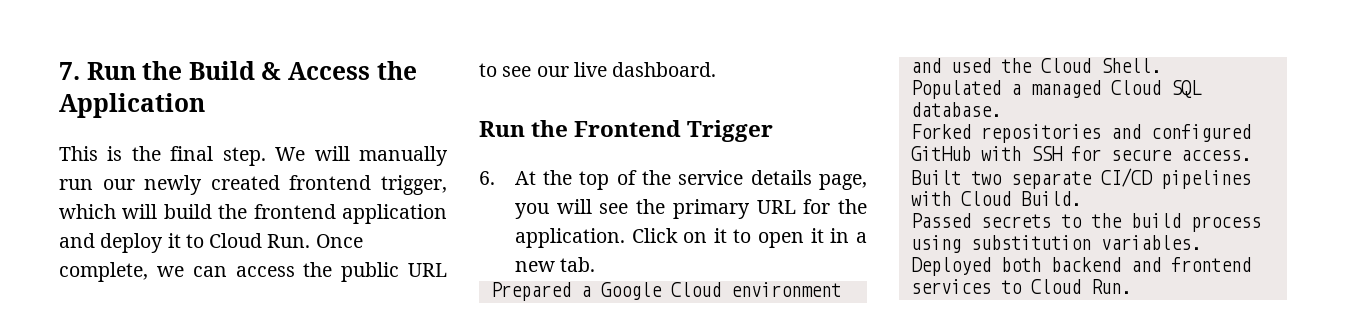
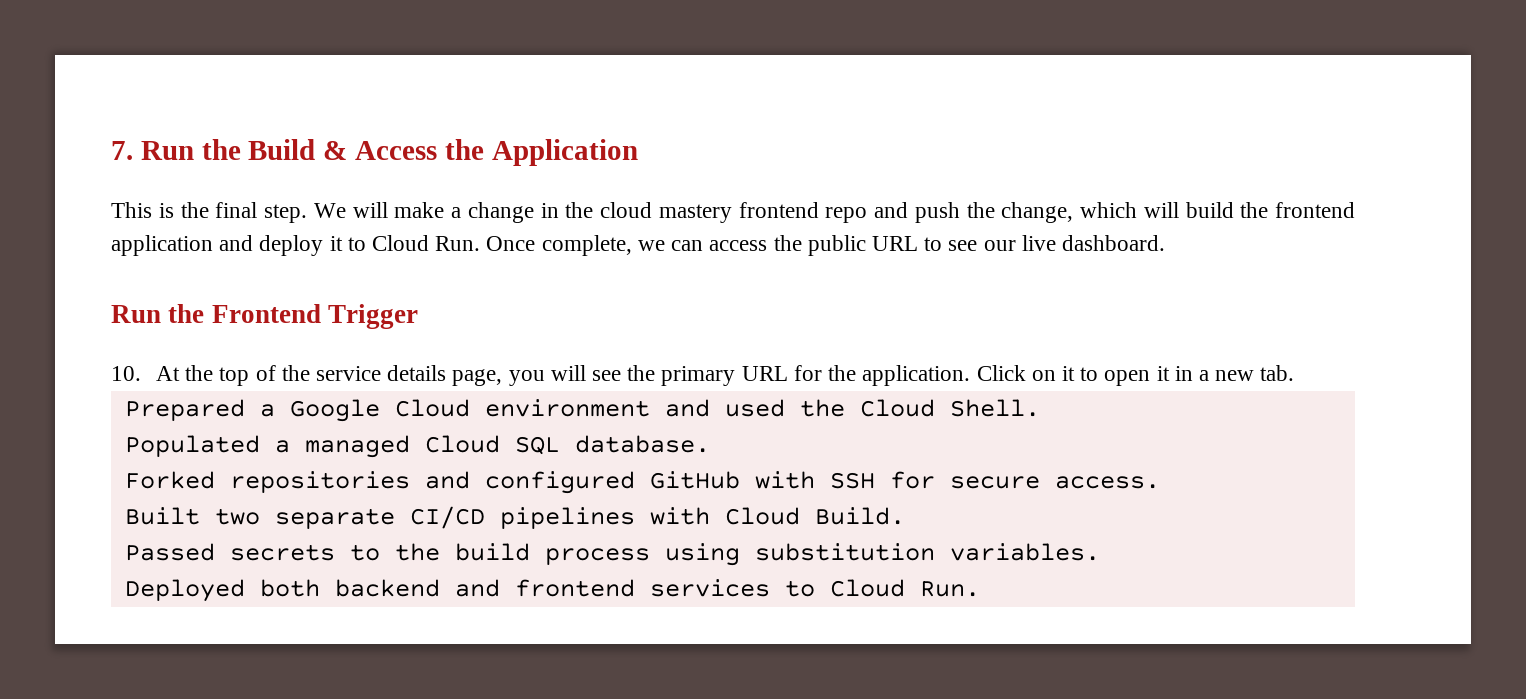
[359,146,448,166] [59,175,447,195] manually run our newly created frontend trigger, -> [394,202,1074,223] make a change in the cloud mastery frontend repo and push the change,
[479,171,495,185] 6. -> [111,366,141,381] 10.

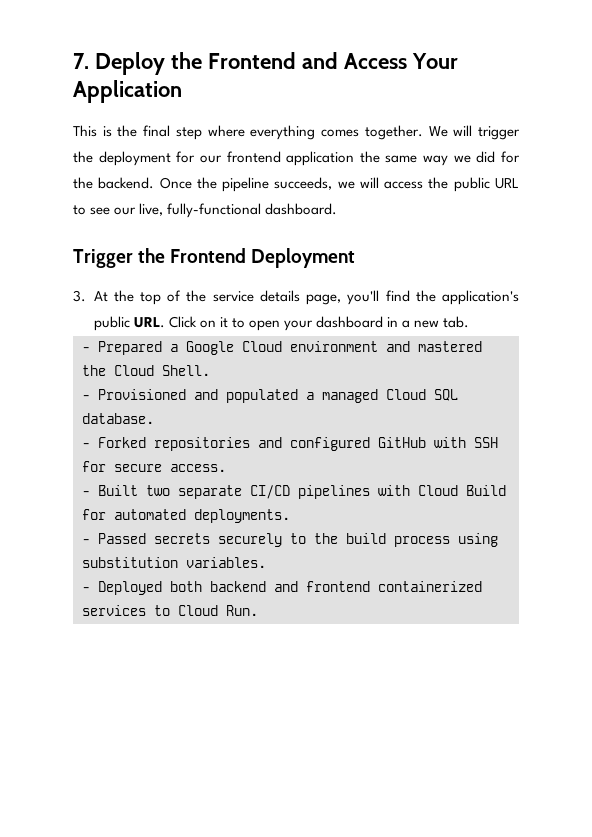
[140,139,484,160] Run the Build & Access the -> [94,52,458,75] Deploy the Frontend and Access Your
[264,202,1355,223] [111,235,704,256] step. We will make a change in the cloud mastery frontend repo and push the change, which will build the frontend application and deploy it to Cloud Run. Once complete, we can -> [175,125,520,140] [73,151,520,166] [73,177,379,192] step where everything comes together. We will trigger the deployment for our frontend application the same way we did for the backend. Once the pipeline succeeds, we will
[1021,235,1056,251] live -> [139,203,262,218] live, fully-functional
[111,304,418,329] [111,366,141,381] Run the Frontend Trigger // 10. -> [73,248,356,268] [73,290,86,302] Trigger the Frontend Deployment // 3.
[508,365,971,386] you will see the primary URL for the application. -> [347,290,519,305] [93,316,165,331] you'll find the application's public URL.
[1156,366,1170,381] it -> [283,316,383,331] your dashboard
(1295, 373) none -> [82,347,90,352] -
[724,399,785,417] used -> [418,341,482,352] mastered
[124,435,260,457] Populated -> [82,389,298,403] - Provisioned and populated
(710, 444) none -> [82,443,90,448] -
(1160, 482) none -> [82,491,90,496] -
[814,507,905,525] Build. // -> [466,485,506,496] [82,509,290,523] [82,539,90,544] Build for automated deployments. // -
(335, 552) none -> [218,533,282,547] securely
(1100, 552) none -> [82,587,90,592] -
(635, 588) none -> [378,581,482,592] containerized

